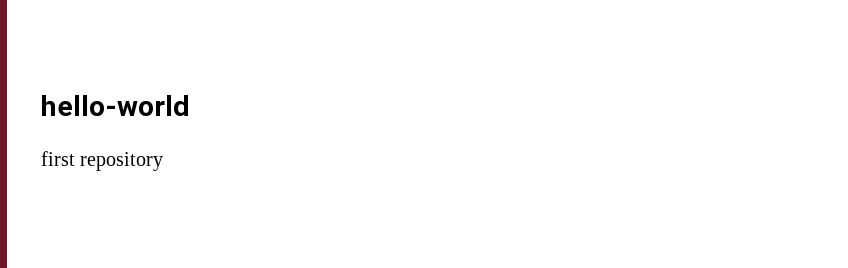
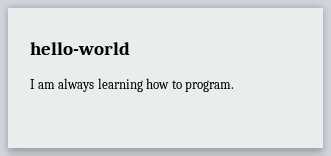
[41,151,164,171] first repository -> [30,78,235,92] I am always learning how to program.

